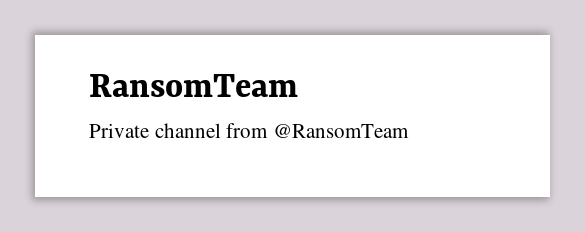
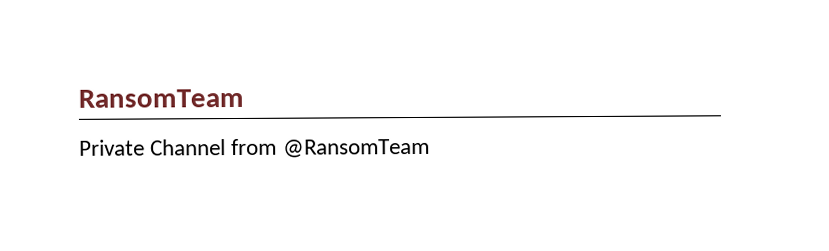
[154,123,221,138] channel -> [150,139,227,156] Channel

